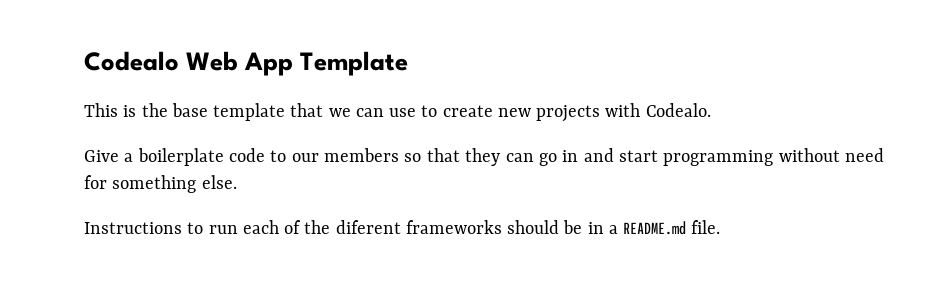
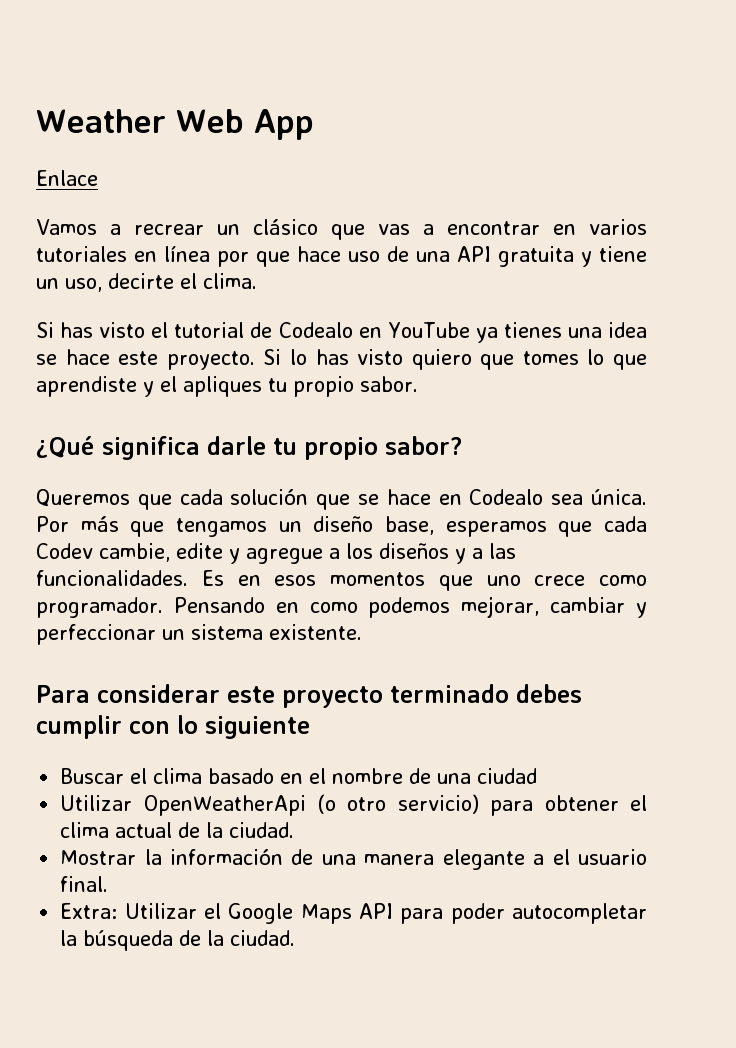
[84,51,179,71] Codealo -> [36,109,166,133] Weather
[300,51,409,76] [84,103,711,122] [84,148,885,166] [84,175,237,193] [84,220,721,235] Template // This is the base template that we can use to create new projects with Codealo. // Give a boilerplate code to our members so that they can go in and start programming without need for something else. // Instructions to run each of the diferent frameworks should be in a README.md file. -> [36,170,98,186] [36,219,647,240] [36,246,647,267] [36,273,257,292] [36,322,647,343] [36,349,647,370] [36,376,418,397] [36,436,463,460] [36,489,647,510] [36,516,647,537] [36,543,516,564] [36,570,647,591] [36,596,647,618] [36,624,362,645] [36,684,582,708] [36,715,310,739] [60,768,538,784] [60,794,647,816] [60,822,295,838] [60,849,647,870] [60,876,109,892] [60,903,648,924] [60,930,296,951] // Enlace // Vamos a recrear un clásico que vas a encontrar en varios tutoriales en línea por que hace uso de una API gratuita y tiene un uso, decirte el clima. // Si has visto el tutorial de Codealo en YouTube ya tienes una idea se hace este proyecto. Si lo has visto quiero que tomes lo que aprendiste y el apliques tu propio sabor. // ¿Qué significa darle tu propio sabor? // Queremos que cada solución que se hace en Codealo sea única. Por más que tengamos un diseño base, esperamos que cada Codev cambie, edite y agregue a los diseños y a las funcionalidades. Es en esos momentos que uno crece como programador. Pensando en como podemos mejorar, cambiar y perfeccionar un sistema existente. // Para considerar este proyecto terminado debes cumplir con lo siguiente // Buscar el clima basado en el nombre de una ciudad // Utilizar OpenWeatherApi (o otro servicio) para obtener el clima actual de la ciudad. // Mostrar la información de una manera elegante a el usuario final. // Extra: Utilizar el Google Maps API para poder autocompletar la búsqueda de la ciudad.

